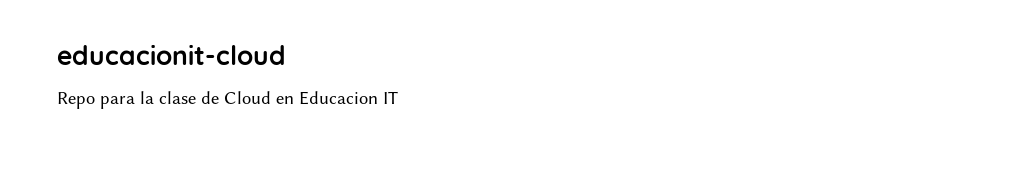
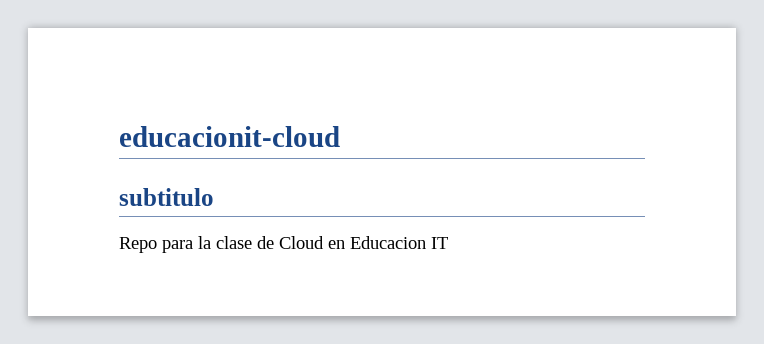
(286, 54) none -> [119,188,214,206] // subtitulo

